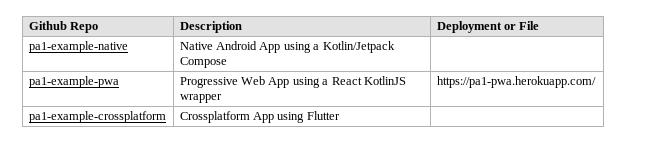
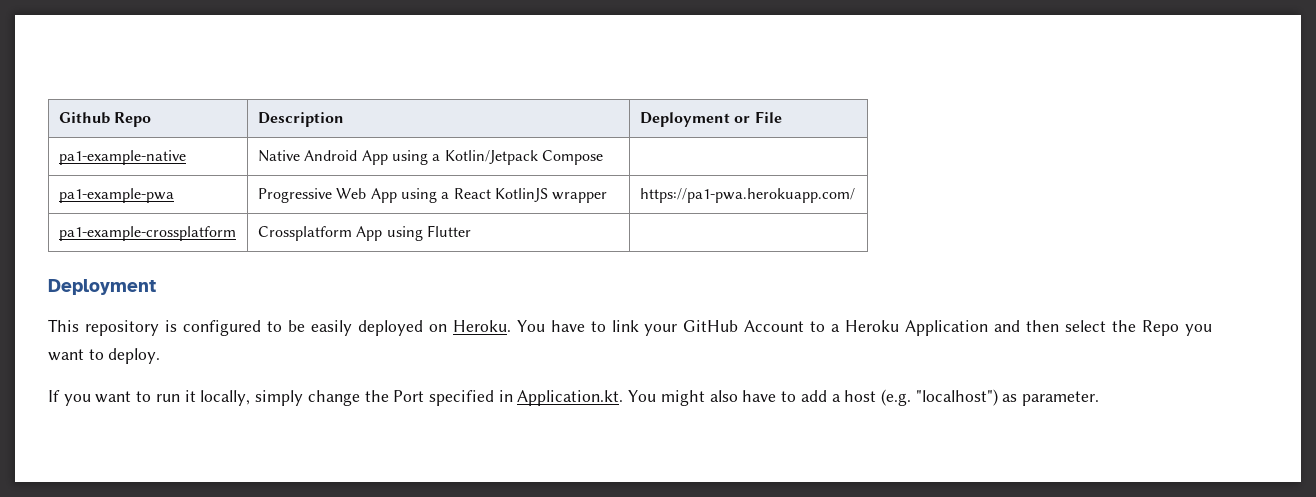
(340, 115) none -> [48,279,156,295] [48,319,1212,336] [48,348,161,364] [48,389,1100,406] // Deployment // This repository is configured to be easily deployed on Heroku. You have to link your GitHub Account to a Heroku Application and then select the Repo you want to deploy. // If you want to run it locally, simply change the Port specified in Application.kt. You might also have to add a host (e.g. "localhost") as parameter.

